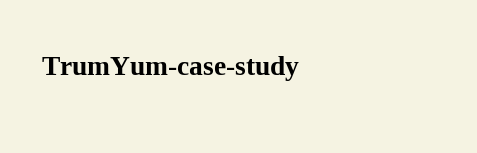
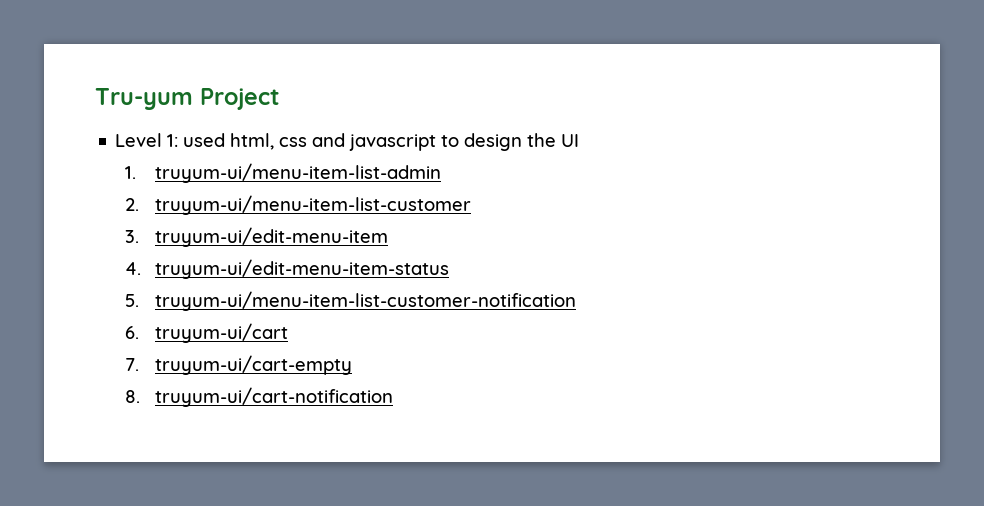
[42,56,299,81] TrumYum-case-study -> [95,88,280,110] [115,133,580,151] [124,163,441,183] [124,195,471,215] [124,227,388,247] [124,259,449,279] [124,291,576,311] [124,323,288,343] [124,355,352,375] [124,387,393,407] Tru-yum Project // Level 1: used html, css and javascript to design the UI // 1. truyum-ui/menu-item-list-admin // 2. truyum-ui/menu-item-list-customer // 3. truyum-ui/edit-menu-item // 4. truyum-ui/edit-menu-item-status // 5. truyum-ui/menu-item-list-customer-notification // 6. truyum-ui/cart // 7. truyum-ui/cart-empty // 8. truyum-ui/cart-notification

